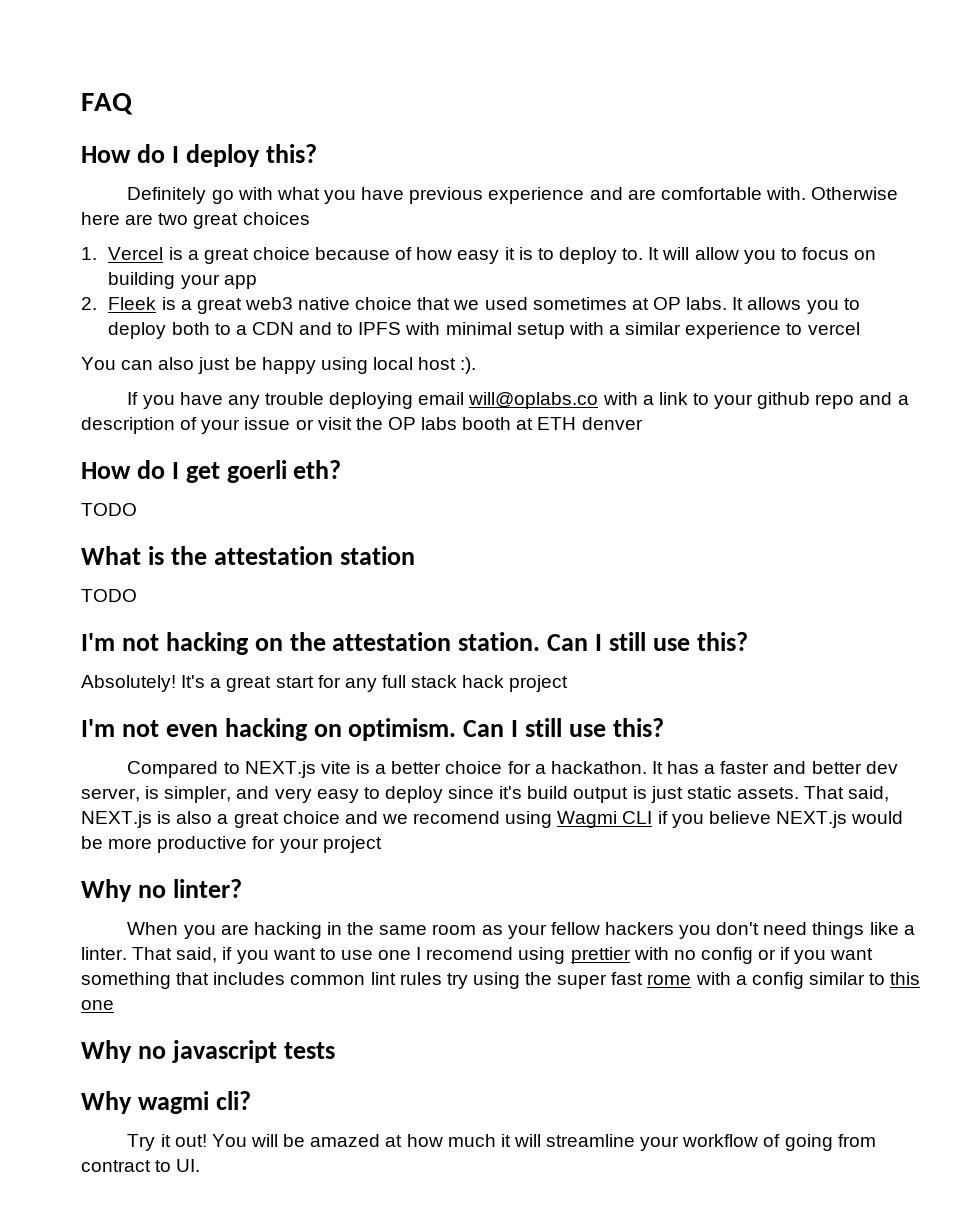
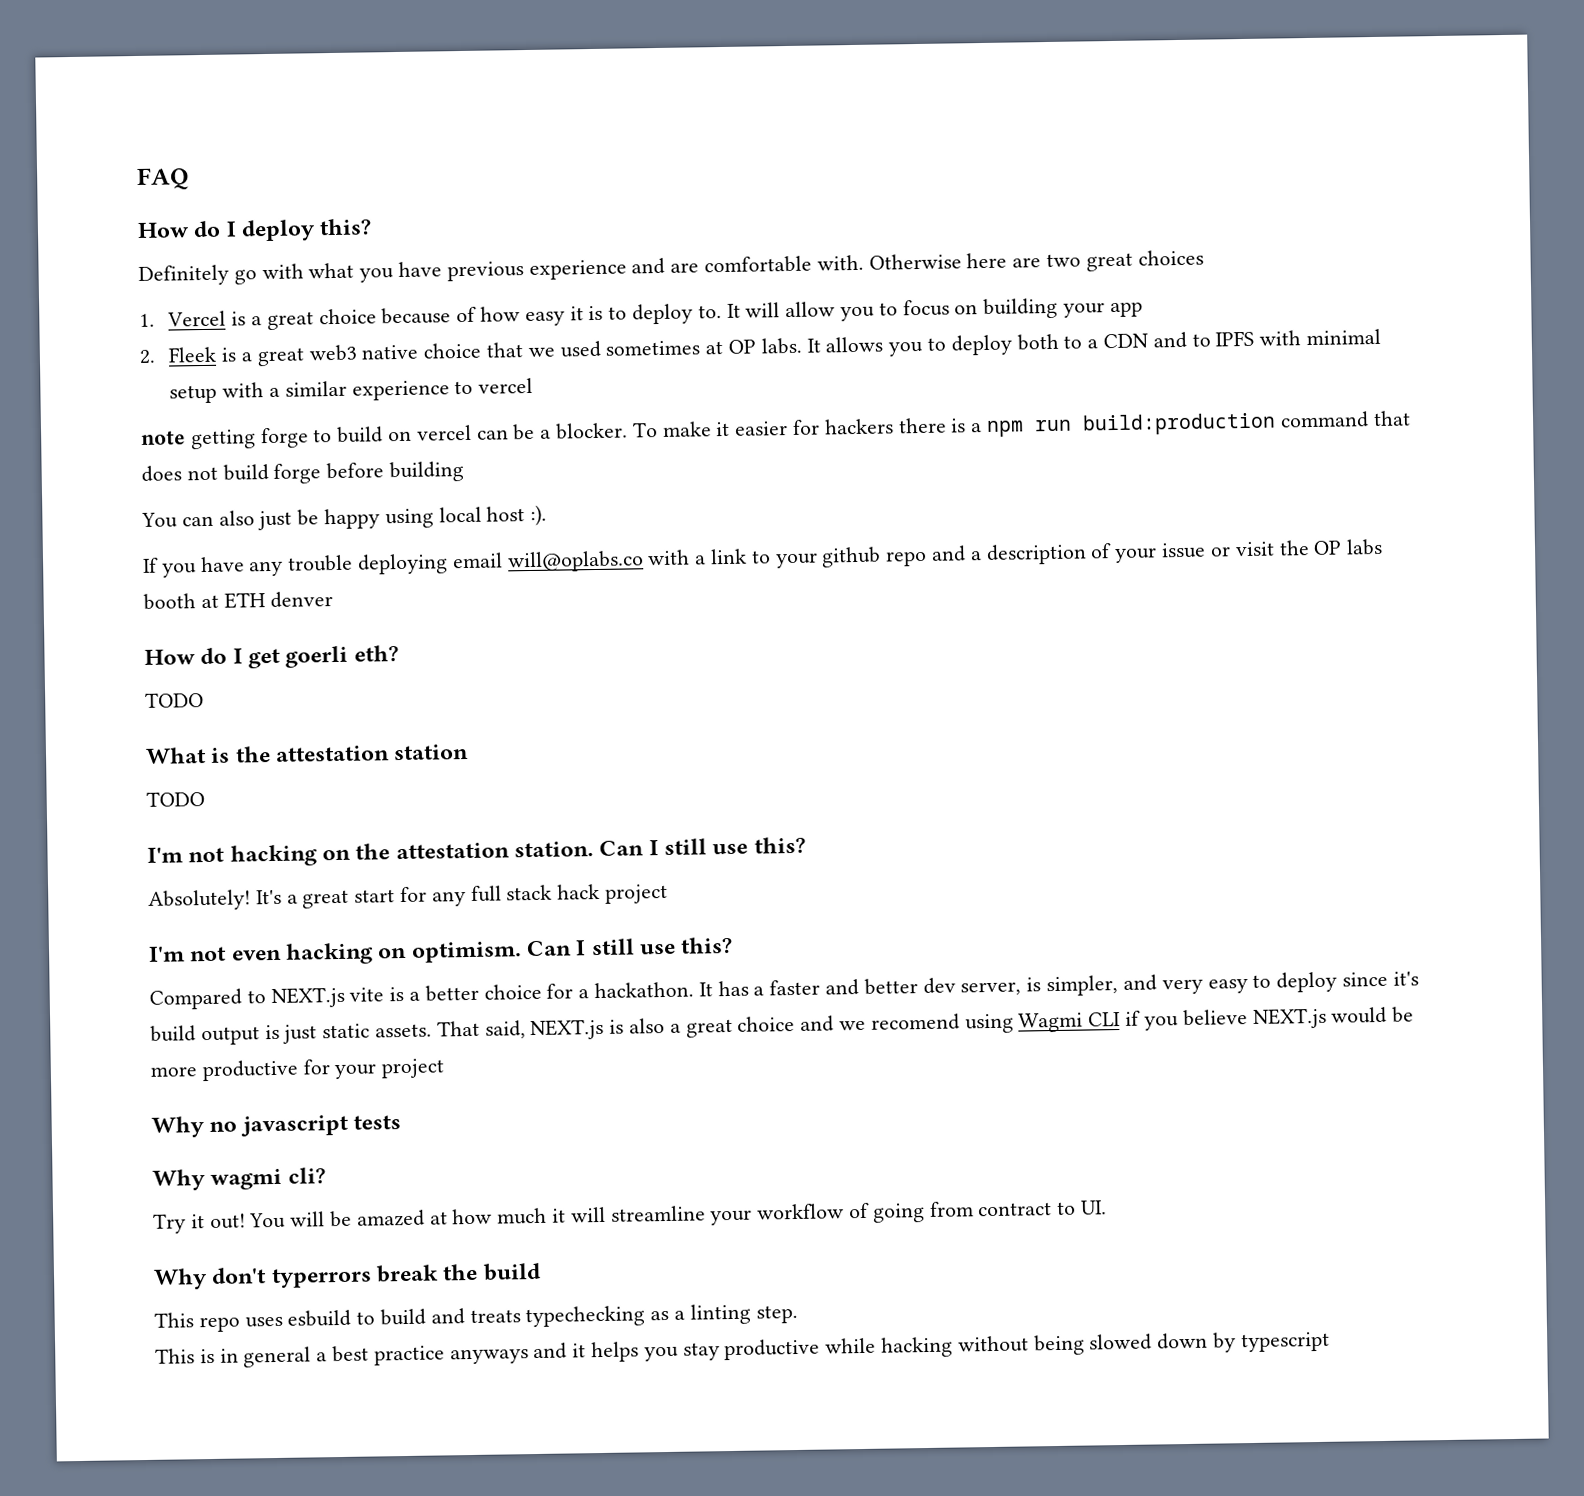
(860, 328) none -> [141,410,1411,450] [141,460,465,484] // note getting forge to build on vercel can be a blocker. To make it easier for hackers there is a npm run build:production command that does not build forge before building
[81,879,242,902] [127,922,915,939] [81,947,874,964] [81,972,921,989] [81,1000,114,1010] // Why no linter? // When you are hacking in the same room as your fellow hackers you don't need things like a linter. That said, if you want to use one I recomend using prettier with no config or if you want something that includes common lint rules try using the super fast rome with a config similar to this one -> (446, 1068) none
(201, 1165) none -> [153,1262,541,1290] [154,1303,798,1333] [155,1331,1330,1368] // Why don't typerrors break the build // This repo uses esbuild to build and treats typechecking as a linting step. // This is in general a best practice anyways and it helps you stay productive while hacking without being slowed down by typescript

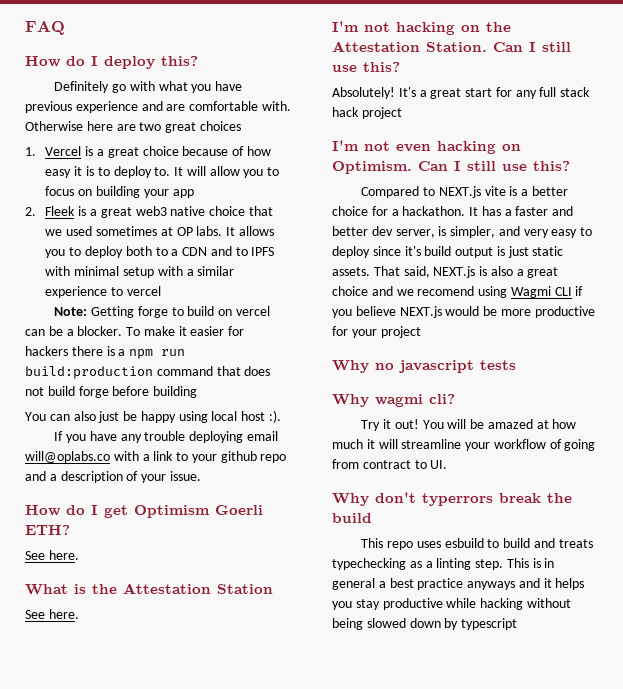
[141,429,256,450] note getting -> [54,306,135,318] Note: Getting
[1161,538,1384,559] [143,591,334,610] issue or visit the OP labs booth at ETH denver -> [169,471,201,481] issue.
[285,645,399,668] [145,692,204,708] goerli eth? // TODO -> [134,505,263,518] [25,525,70,535] [25,550,79,560] Optimism Goerli ETH? // See here.
[275,743,470,762] [146,791,205,807] attestation station // TODO -> [123,583,273,594] [25,609,79,619] Attestation Station // See here.
[395,841,595,860] attestation station. -> [332,41,487,52] Attestation Station.
[410,941,522,963] optimism. -> [332,161,412,174] Optimism.
(798, 1314) // -> (504, 564) none

